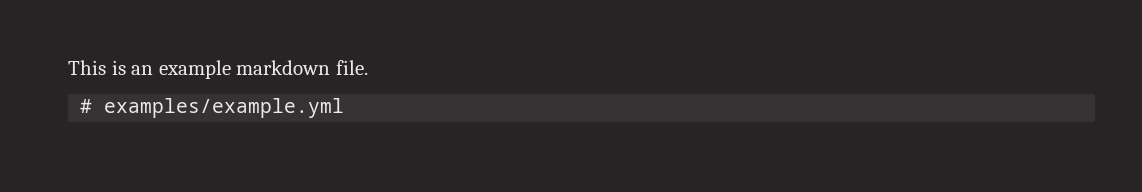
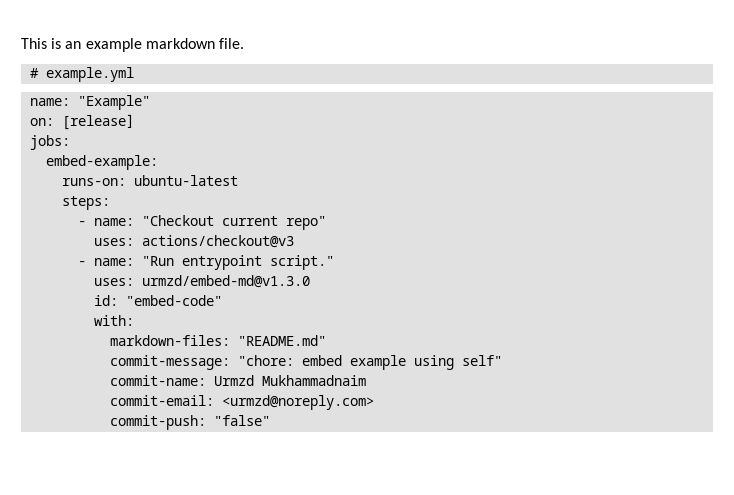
[104,98,345,118] examples/example.yml -> [46,67,135,82] [30,95,151,110] [30,114,135,130] [30,135,71,150] [46,155,159,170] [62,175,239,186] [62,196,111,210] [78,215,327,230] [94,235,295,248] [78,255,335,270] [94,275,311,288] [94,295,223,306] [94,315,135,326] [110,335,327,346] [110,355,503,370] [110,375,367,386] [110,395,375,410] [110,415,271,430] example.yml // name: "Example" // on: [release] // jobs: // embed-example: // runs-on: ubuntu-latest // steps: // - name: "Checkout current repo" // uses: actions/checkout@v3 // - name: "Run entrypoint script." // uses: urmzd/embed-md@v1.3.0 // id: "embed-code" // with: // markdown-files: "README.md" // commit-message: "chore: embed example using self" // commit-name: Urmzd Mukhammadnaim // commit-email: <urmzd@noreply.com> // commit-push: "false"

